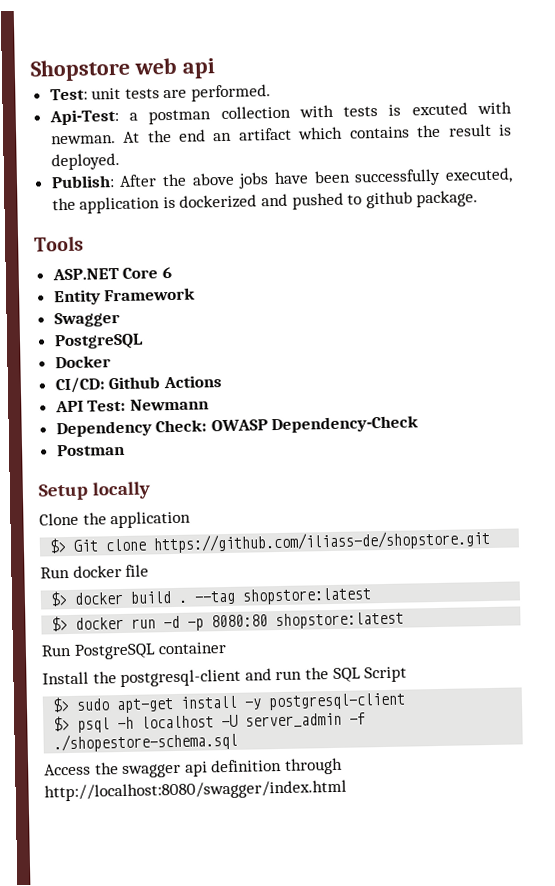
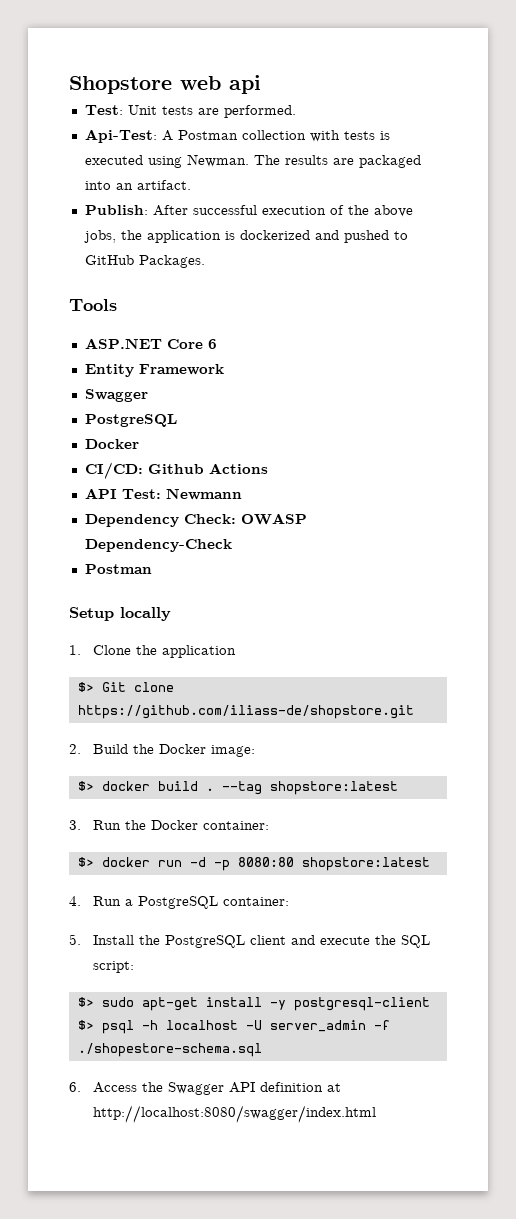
[91,87,122,100] unit -> [127,105,157,115] Unit
[128,109,212,125] a postman -> [161,130,238,141] A Postman
[411,101,513,116] [50,123,513,145] [50,152,120,171] [50,167,514,189] excuted with newman. At the end an artifact which contains the result is deployed. // Publish: After the above jobs have been successfully executed, -> [84,154,421,168] [84,180,191,190] [84,205,413,217] [83,230,116,243] executed using Newman. The results are packaged into an artifact. // Publish: After successful execution of the above jobs,
[365,190,479,209] github package. -> [84,255,205,268] GitHub Packages.
(151, 490) none -> [69,645,81,655] 1.
[40,564,150,579] Run docker file -> [69,744,256,757] 2. Build the Docker image:
(373, 596) none -> [69,820,270,830] // 3. Run the Docker container:
[41,642,227,660] [42,668,303,688] Run PostgreSQL container // Install the postgresql-client and run -> [69,896,290,909] [69,934,371,948] 4. Run a PostgreSQL container: // 5. Install the PostgreSQL client and execute
[364,666,408,683] Script -> [93,961,135,973] script:
(239, 742) none -> [69,1082,81,1092] 6.
[122,757,343,779] swagger api definition through -> [168,1082,342,1095] Swagger API definition at

